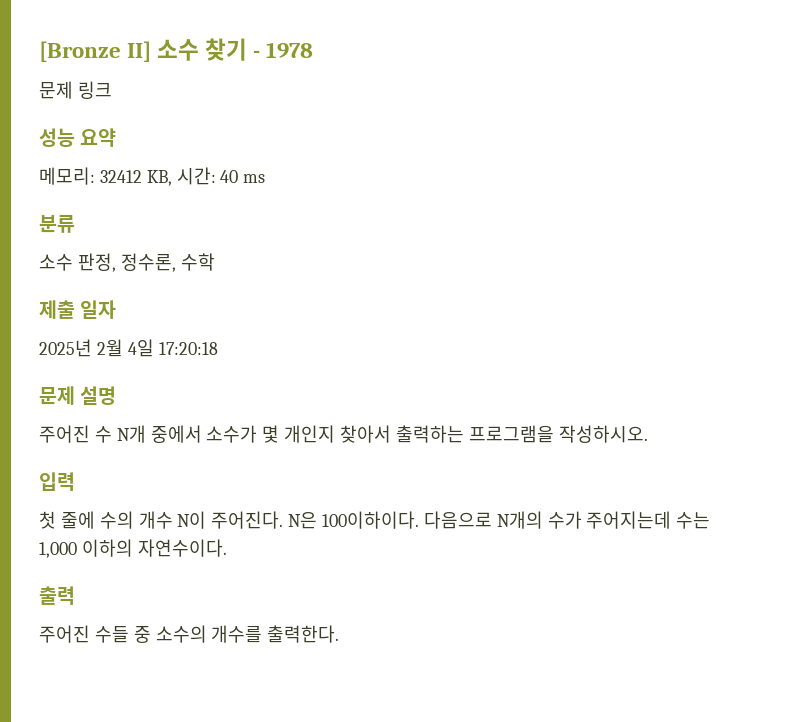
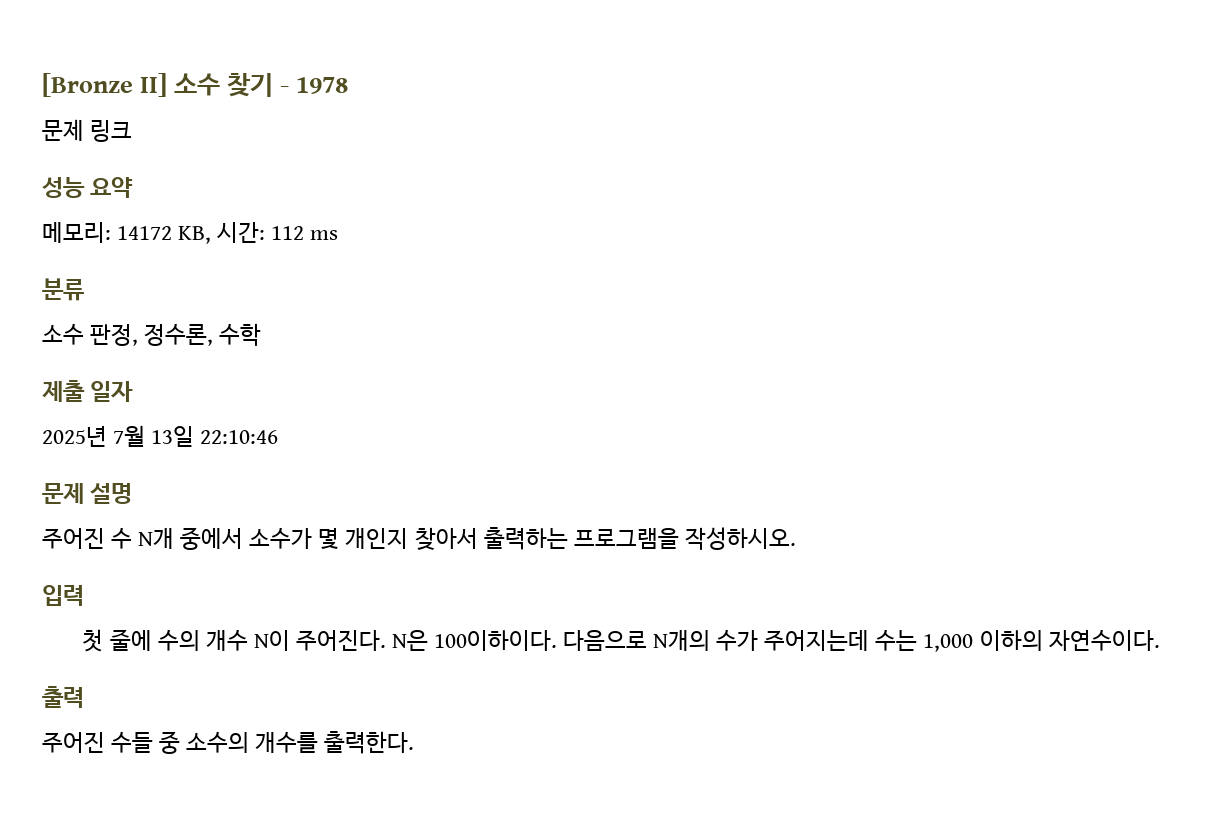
[99,170,142,183] 32412 -> [117,226,173,240] 14172
[220,170,239,183] 40 -> [271,226,305,240] 112
[96,339,218,357] 2월 4일 17:20:18 -> [113,425,279,447] 7월 13일 22:10:46

